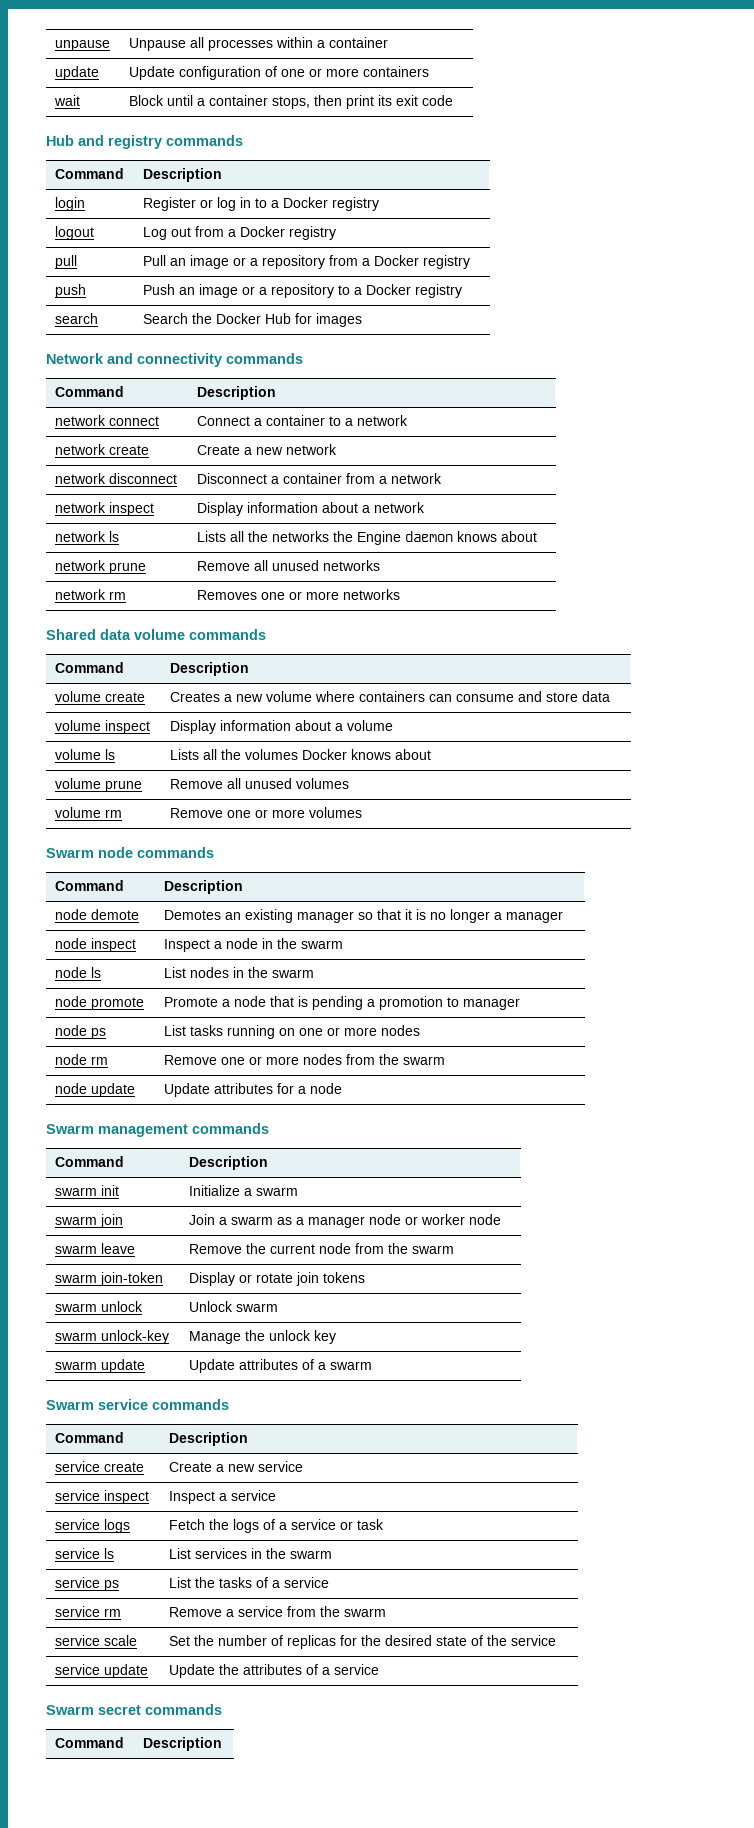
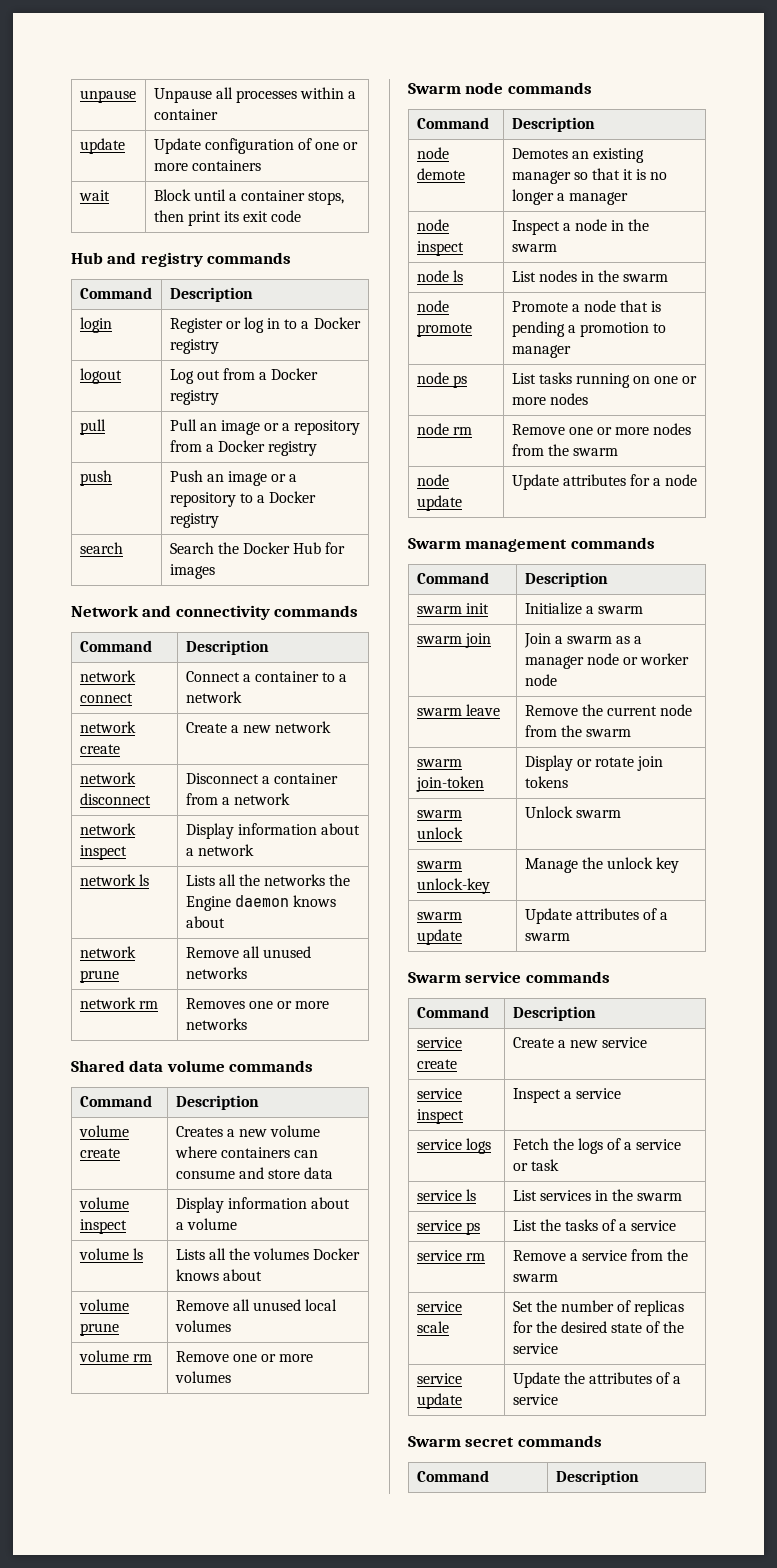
(293, 783) none -> [305,1299,338,1311] local

